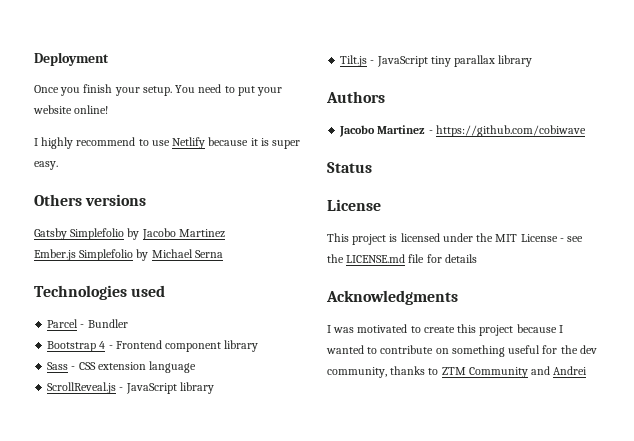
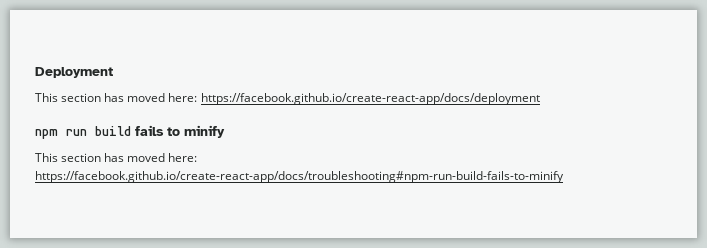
[34,84,283,96] [33,105,109,114] [34,137,301,149] [34,161,58,170] [34,194,147,206] [34,228,225,240] [34,249,223,261] [34,285,166,300] [47,319,128,328] [47,340,259,352] [47,361,197,373] [47,382,214,394] [340,55,533,67] [326,91,385,103] [339,125,586,137] [327,162,372,173] [327,199,381,211] [327,233,584,245] [327,254,477,263] [326,290,458,305] [327,324,563,336] [326,345,597,357] [327,366,588,378] Once you finish your setup. You need to put your website online! // I highly recommend to use Netlify because it is super easy. // Others versions // Gatsby Simplefolio by Jacobo Martinez // Ember.js Simplefolio by Michael Serna // Technologies used // Parcel - Bundler // Bootstrap 4 - Frontend component library // Sass - CSS extension language // ScrollReveal.js - JavaScript library // Tilt.js - JavaScript tiny parallax library // Authors // Jacobo Martinez - https://github.com/cobiwave // Status // License // This project is licensed under the MIT License - see the LICENSE.md file for details // Acknowledgments // I was motivated to create this project because I wanted to contribute on something useful for the dev community, thanks to ZTM Community and Andrei -> [35,93,540,105] [35,125,225,139] [35,153,198,162] [35,171,564,183] This section has moved here: https://facebook.github.io/create-react-app/docs/deployment // npm run build fails to minify // This section has moved here: https://facebook.github.io/create-react-app/docs/troubleshooting#npm-run-build-fails-to-minify

